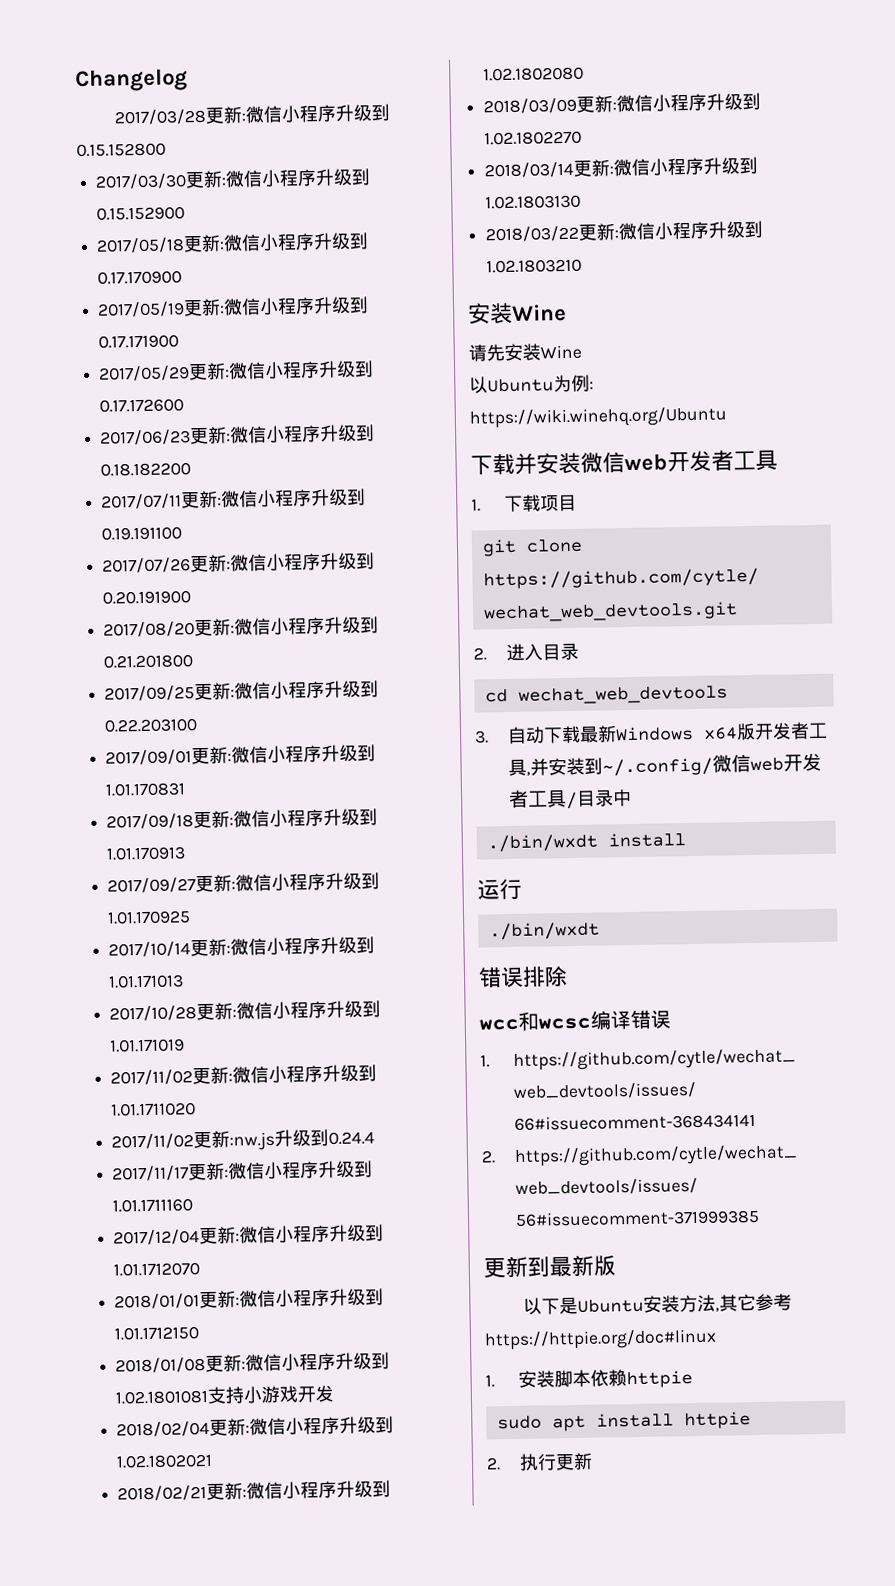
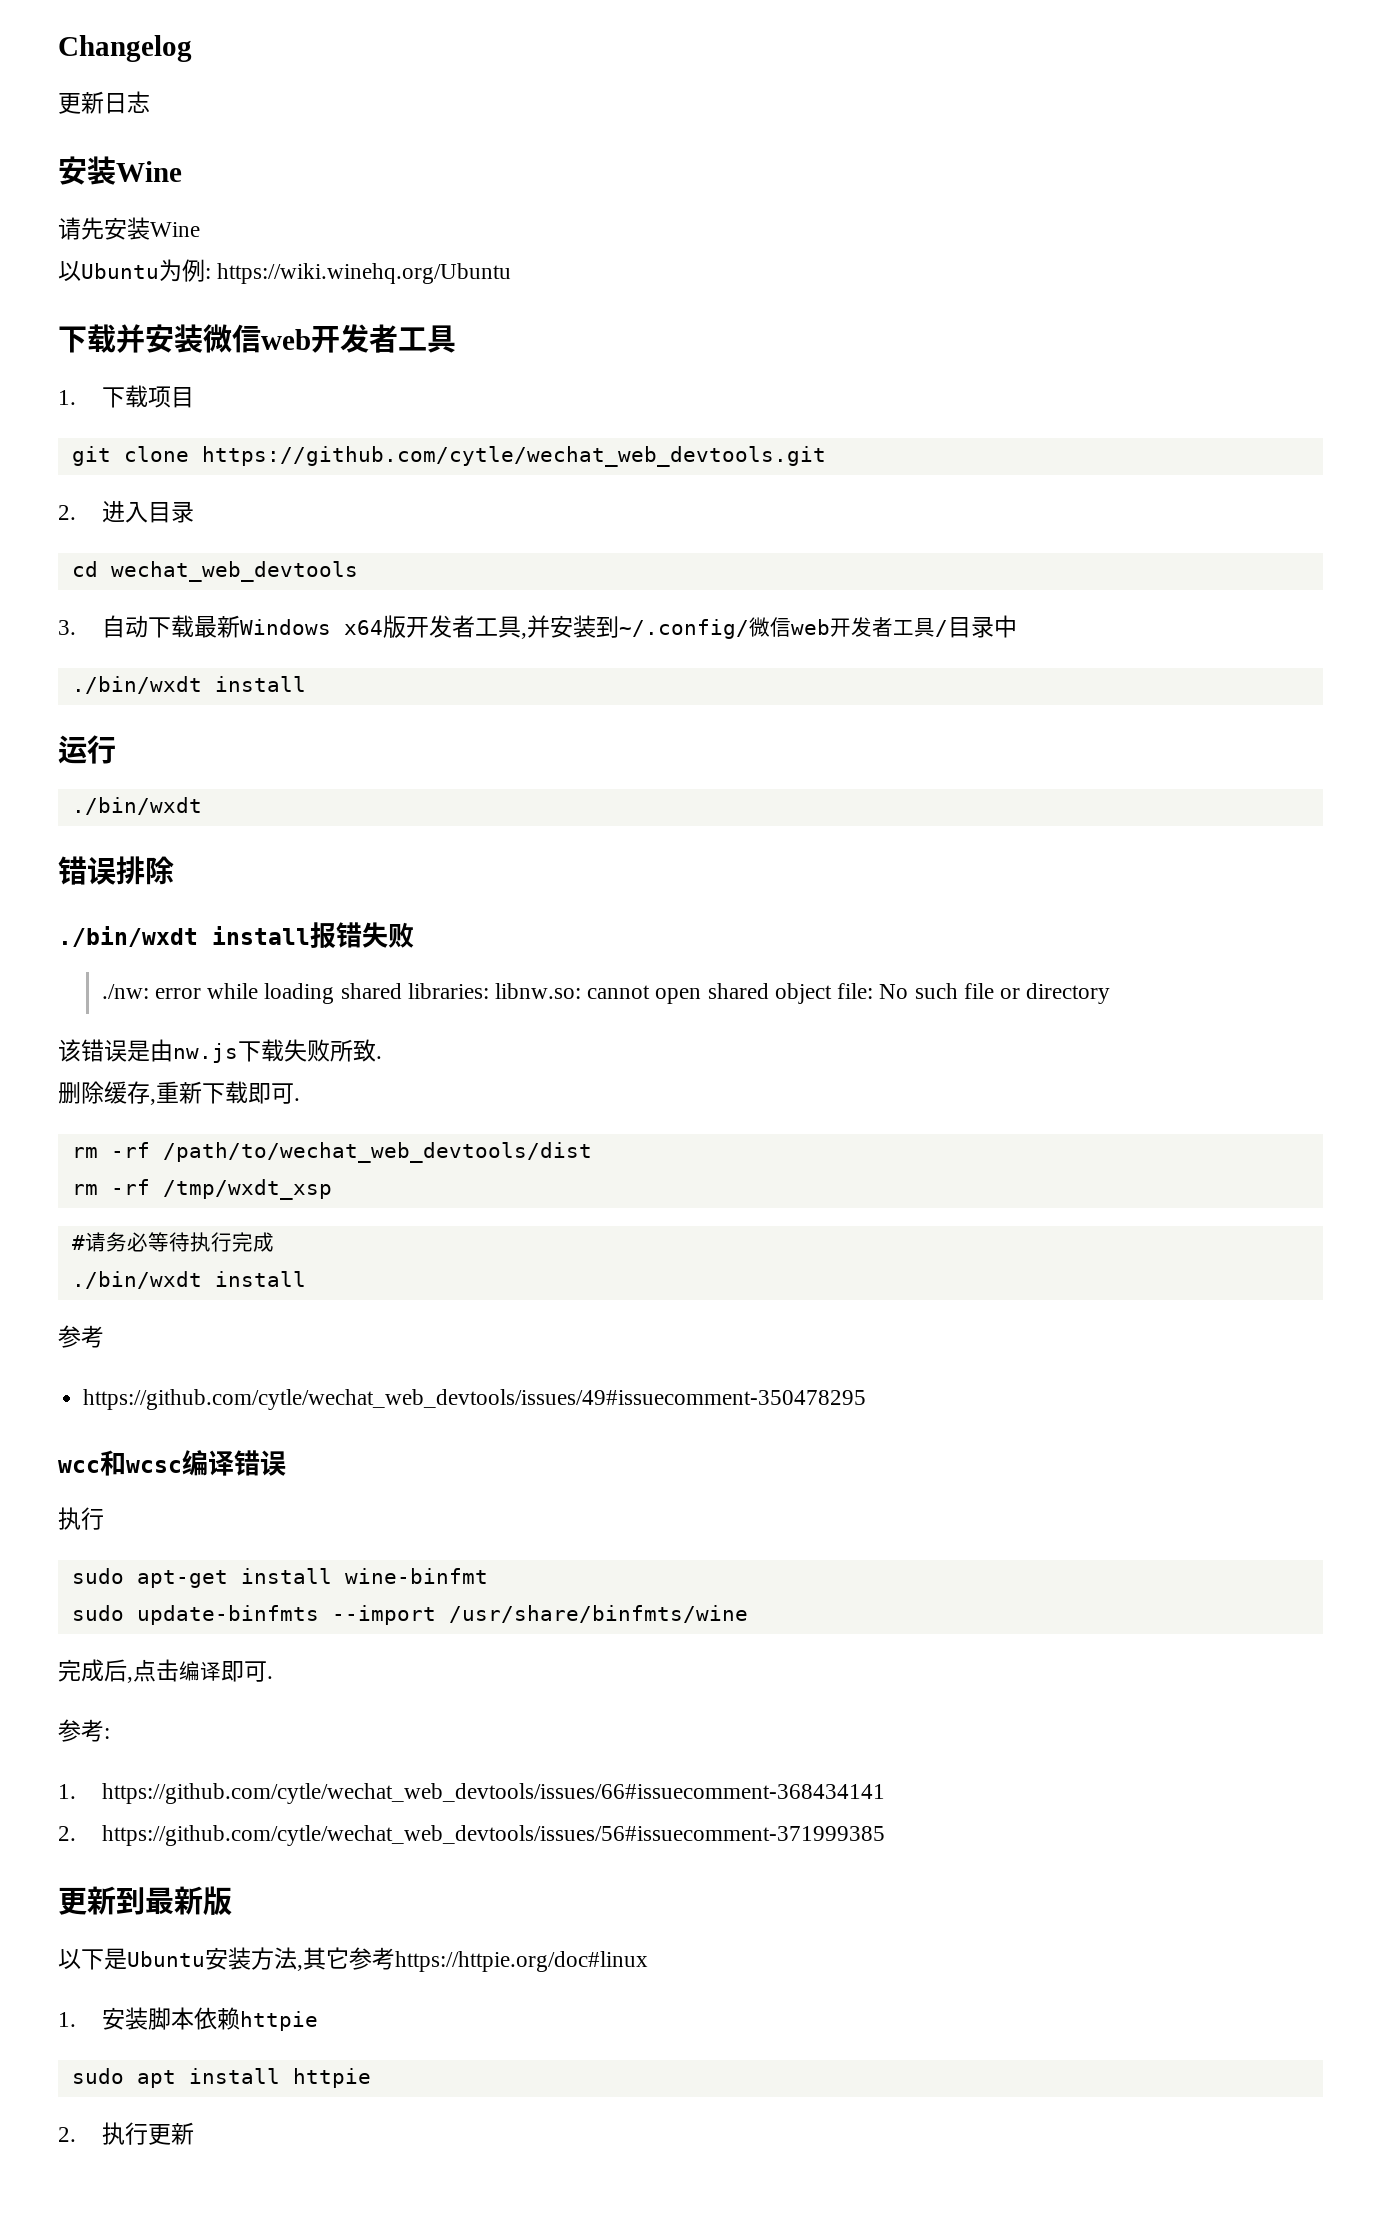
[114,103,391,126] [76,142,166,158] [95,168,372,190] [96,206,186,221] [96,232,370,254] [97,270,183,285] [97,296,370,318] [98,334,180,349] [98,360,375,382] [99,398,185,413] [100,424,376,446] [100,462,192,477] [101,488,367,510] [101,526,183,541] [102,552,376,574] [102,590,192,605] [103,616,380,638] [103,654,194,669] [104,680,380,702] [104,718,198,733] [105,744,377,766] [105,782,187,797] [106,808,379,830] [106,846,187,861] [107,872,381,894] [107,910,192,925] [108,936,376,958] [108,974,185,989] [109,1000,382,1022] [109,1038,186,1053] [110,1064,378,1086] [111,1102,197,1117] [111,1128,376,1151] [112,1160,374,1182] [112,1198,194,1213] [113,1224,385,1246] [113,1262,201,1277] [114,1288,385,1310] [114,1326,200,1341] [115,1352,391,1374] [115,1384,335,1405] [116,1415,395,1438] [116,1453,214,1469] [117,1480,392,1502] [483,66,585,82] [483,92,762,115] [484,130,583,146] [484,156,759,179] [485,194,582,210] [485,220,764,243] [486,258,583,274] 2017/03/28更新:微信小程序升级到0.15.152800 // 2017/03/30更新:微信小程序升级到0.15.152900 // 2017/05/18更新:微信小程序升级到0.17.170900 // 2017/05/19更新:微信小程序升级到0.17.171900 // 2017/05/29更新:微信小程序升级到0.17.172600 // 2017/06/23更新:微信小程序升级到0.18.182200 // 2017/07/11更新:微信小程序升级到0.19.191100 // 2017/07/26更新:微信小程序升级到0.20.191900 // 2017/08/20更新:微信小程序升级到0.21.201800 // 2017/09/25更新:微信小程序升级到0.22.203100 // 2017/09/01更新:微信小程序升级到1.01.170831 // 2017/09/18更新:微信小程序升级到1.01.170913 // 2017/09/27更新:微信小程序升级到1.01.170925 // 2017/10/14更新:微信小程序升级到1.01.171013 // 2017/10/28更新:微信小程序升级到1.01.171019 // 2017/11/02更新:微信小程序升级到1.01.1711020 // 2017/11/02更新:nw.js升级到0.24.4 // 2017/11/17更新:微信小程序升级到1.01.1711160 // 2017/12/04更新:微信小程序升级到1.01.1712070 // 2018/01/01更新:微信小程序升级到1.01.1712150 // 2018/01/08更新:微信小程序升级到1.02.1801081支持小游戏开发 // 2018/02/04更新:微信小程序升级到1.02.1802021 // 2018/02/21更新:微信小程序升级到1.02.1802080 // 2018/03/09更新:微信小程序升级到1.02.1802270 // 2018/03/14更新:微信小程序升级到1.02.1803130 // 2018/03/22更新:微信小程序升级到1.02.1803210 -> [58,91,150,114] 更新日志
(568, 977) none -> [58,922,414,949] [101,983,1111,1004] [58,1039,382,1063] [58,1081,300,1105] [71,1142,592,1163] [71,1179,332,1200] [71,1232,274,1252] [71,1271,306,1289] [58,1325,104,1348] [83,1389,867,1410] // ./bin/wxdt install报错失败 // ./nw: error while loading shared libraries: libnw.so: cannot open shared object file: No such file or directory // 该错误是由nw.js下载失败所致. // 删除缓存,重新下载即可. // rm -rf /path/to/wechat_web_devtools/dist // rm -rf /tmp/wxdt_xsp // #请务必等待执行完成 // ./bin/wxdt install // 参考 // https://github.com/cytle/wechat_web_devtools/issues/49#issuecomment-350478295
(671, 1019) none -> [58,1507,104,1530] [71,1568,488,1588] [71,1605,748,1625] [58,1659,273,1683] [58,1719,110,1742] // 执行 // sudo apt-get install wine-binfmt // sudo update-binfmts --import /usr/share/binfmts/wine // 完成后,点击编译即可. // 参考:

